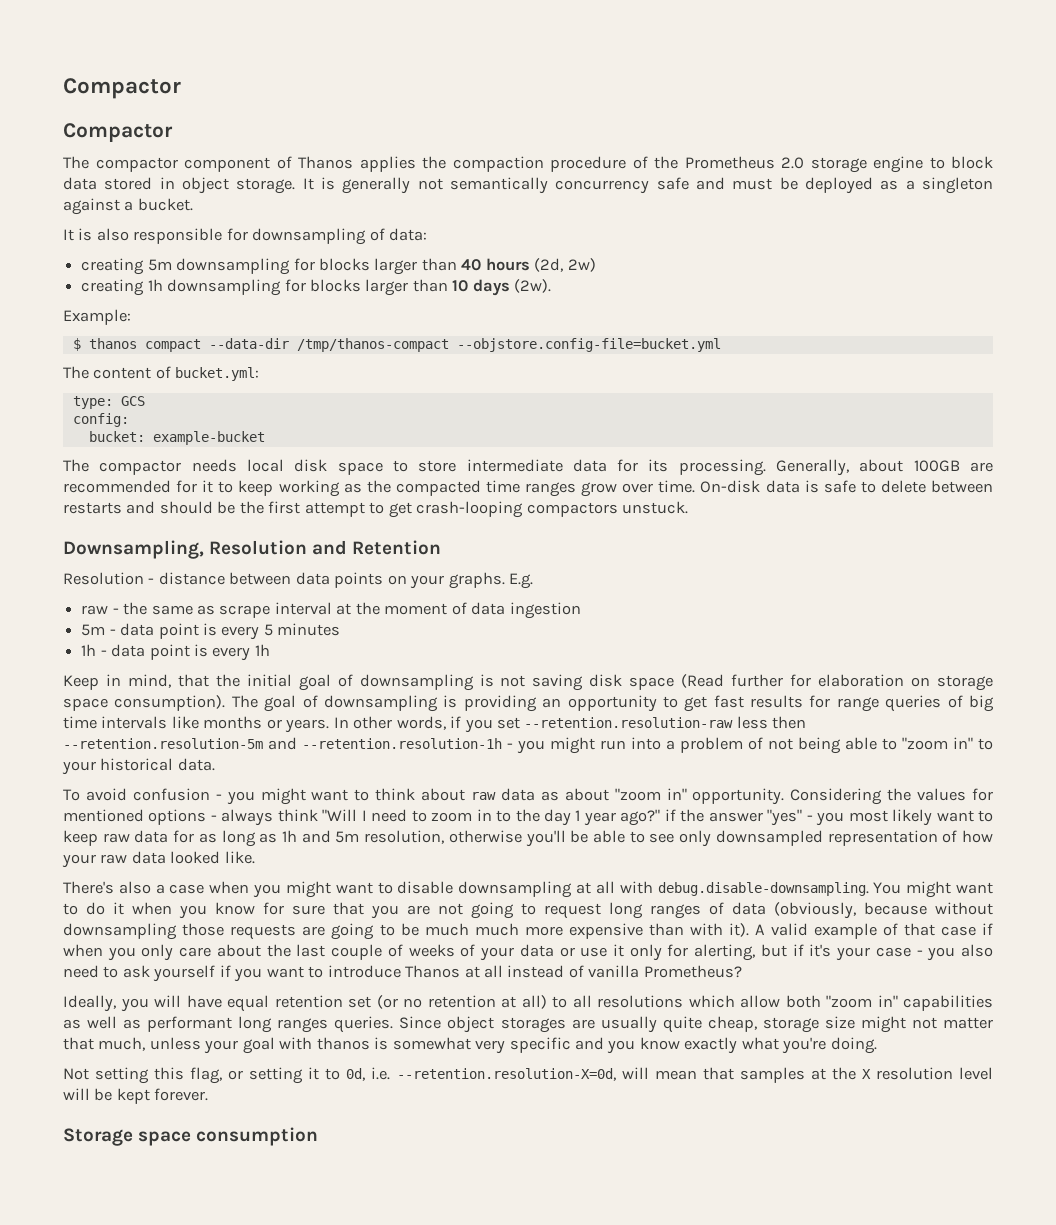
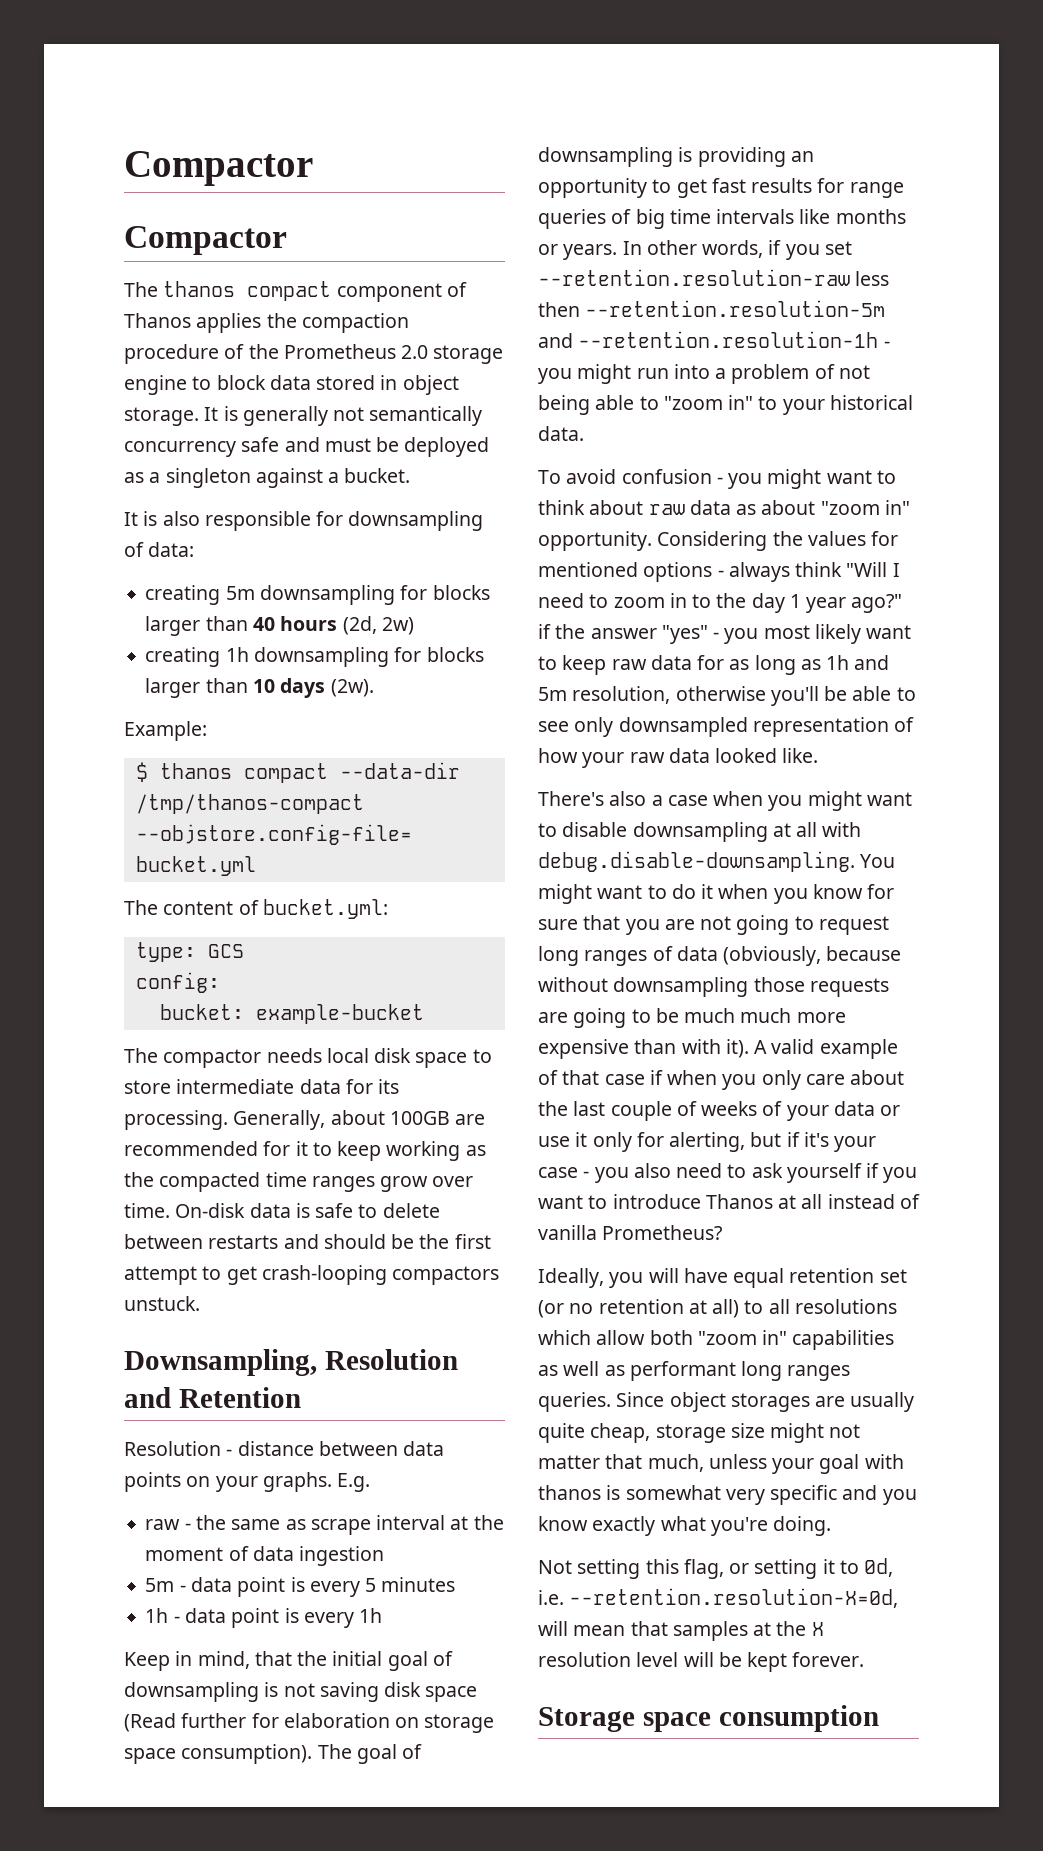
[95,157,178,172] compactor -> [163,281,332,301] thanos compact

